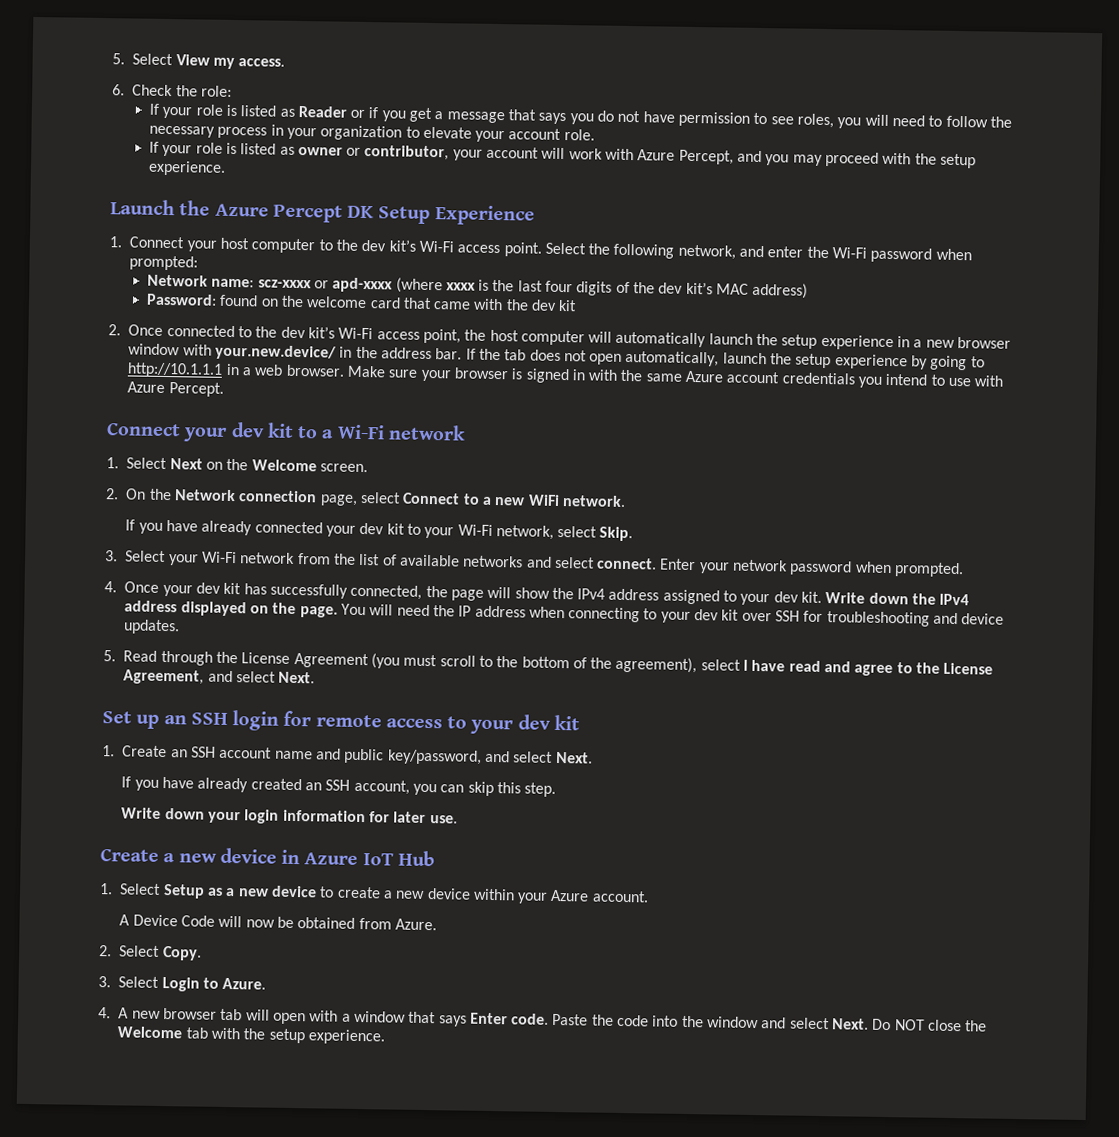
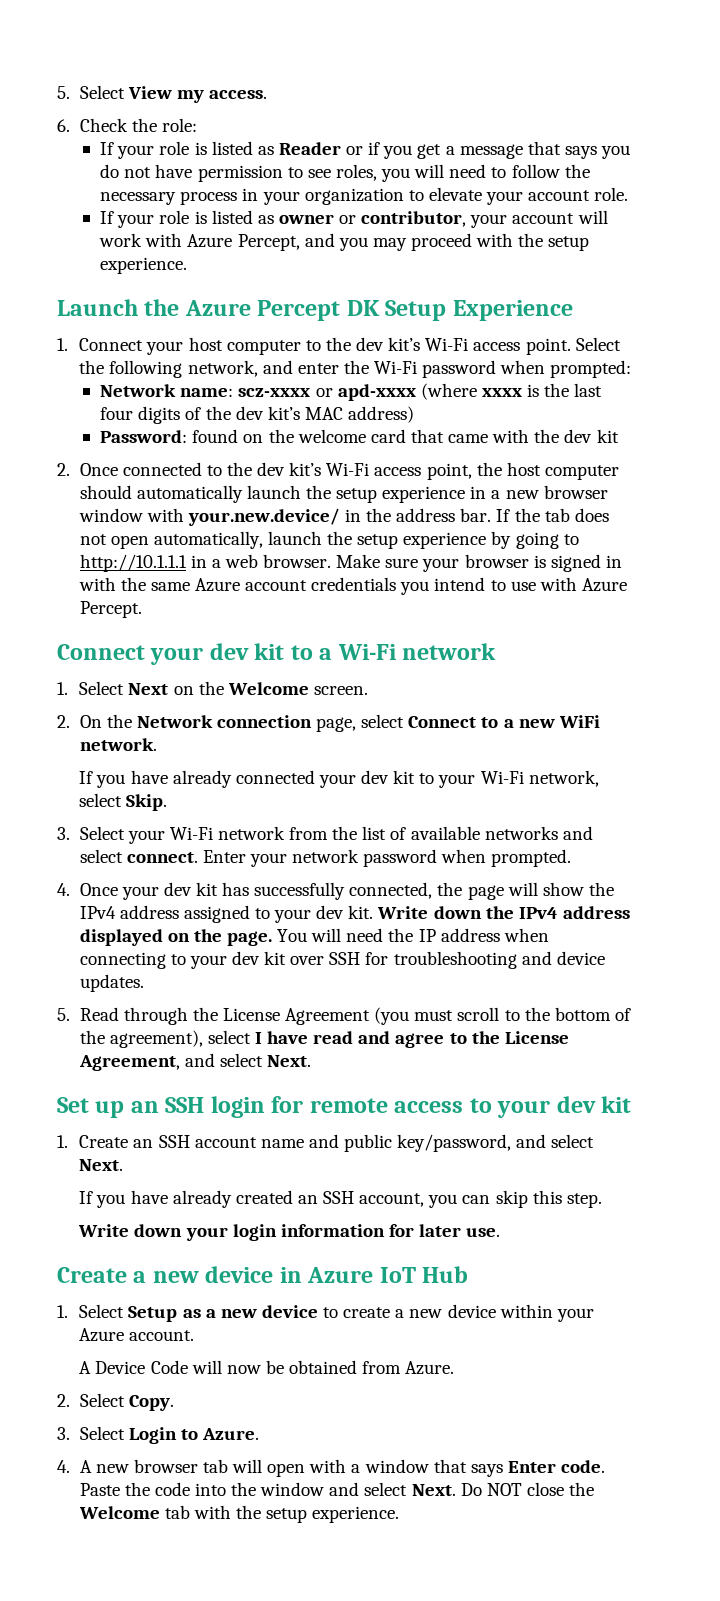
[588,331,613,343] will -> [79,485,132,499] should

